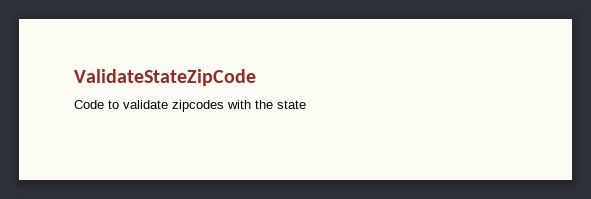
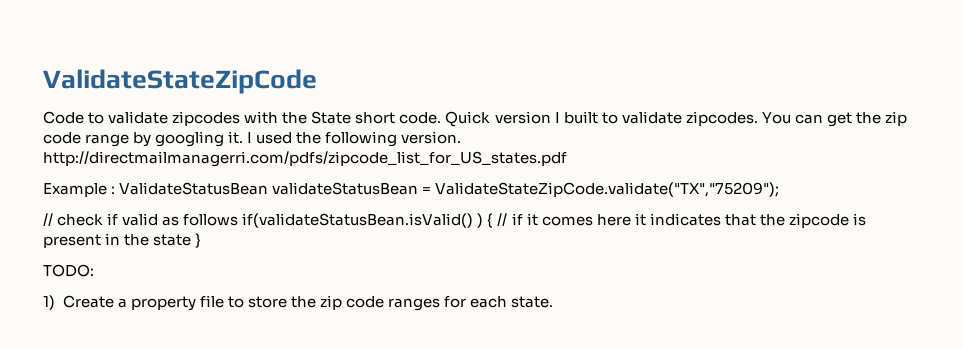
[277,100,306,109] state -> [311,111,907,127] [43,131,462,147] [43,151,567,167] [43,182,780,197] [43,213,866,228] [43,233,202,248] [43,264,94,277] [43,295,554,311] State short code. Quick version I built to validate zipcodes. You can get the zip code range by googling it. I used the following version. http://directmailmanagerri.com/pdfs/zipcode_list_for_US_states.pdf // Example : ValidateStatusBean validateStatusBean = ValidateStateZipCode.validate("TX","75209"); // // check if valid as follows if(validateStatusBean.isValid() ) { // if it comes here it indicates that the zipcode is present in the state } // TODO: // 1) Create a property file to store the zip code ranges for each state.

